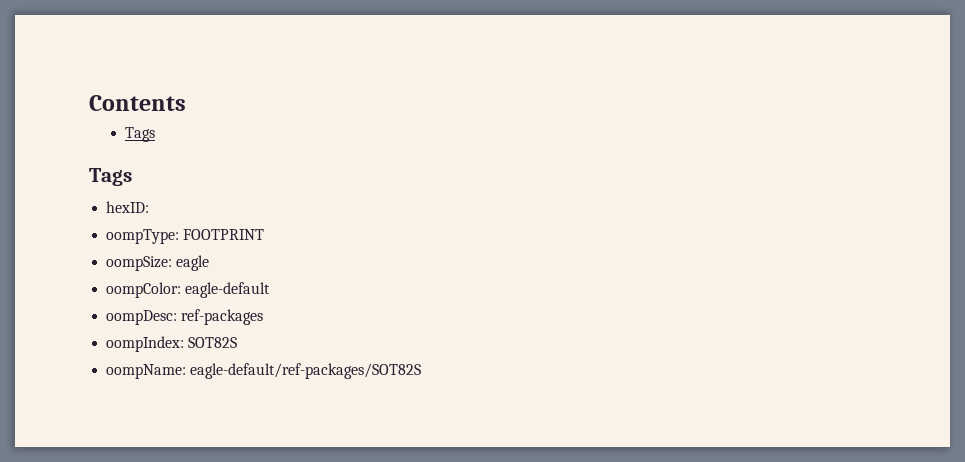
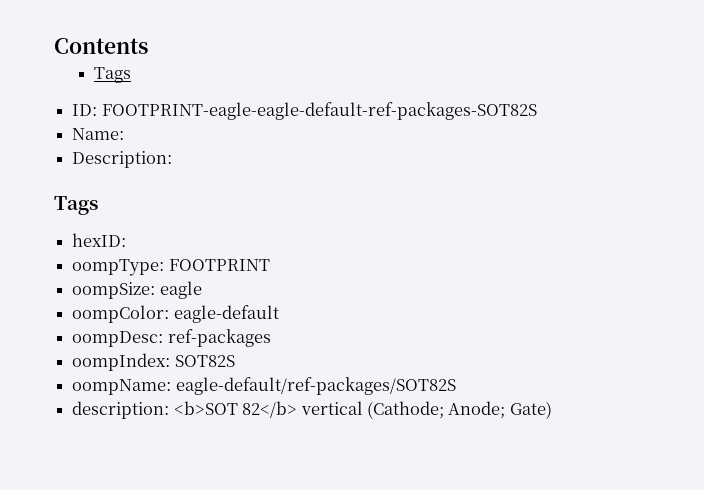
(156, 134) none -> [72,102,537,120] [72,128,125,140] [72,151,173,168] // ID: FOOTPRINT-eagle-eagle-default-ref-packages-SOT82S // Name: // Description:
(422, 371) none -> [72,401,552,419] // description: <b>SOT 82</b> vertical (Cathode; Anode; Gate)

